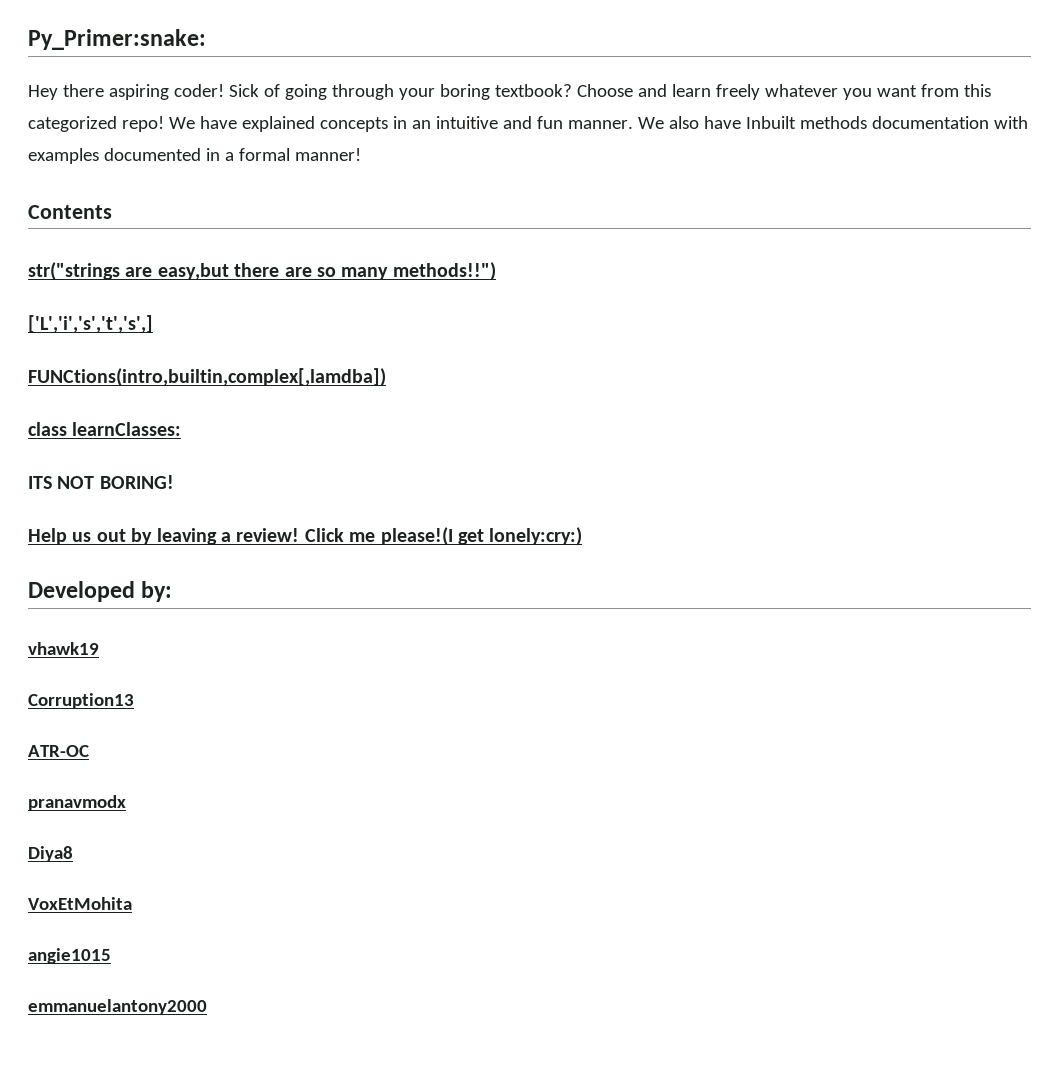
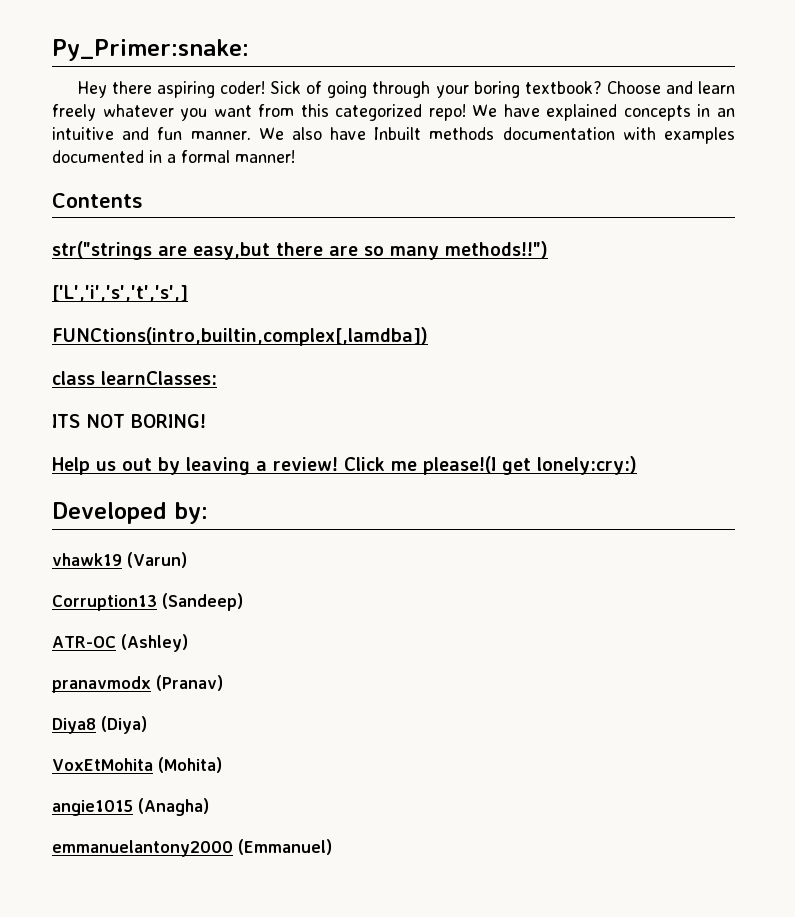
(99, 648) none -> [127,552,187,568] (Varun)
(134, 701) none -> [162,593,243,611] (Sandeep)
(89, 751) none -> [121,634,188,652] (Ashley)
(126, 803) none -> [156,675,223,691] (Pranav)
(73, 854) none -> [101,716,147,734] (Diya)
(132, 903) none -> [157,757,222,773] (Mohita)
(111, 956) none -> [138,798,209,816] (Anagha)
(207, 1007) none -> [238,839,332,855] (Emmanuel)

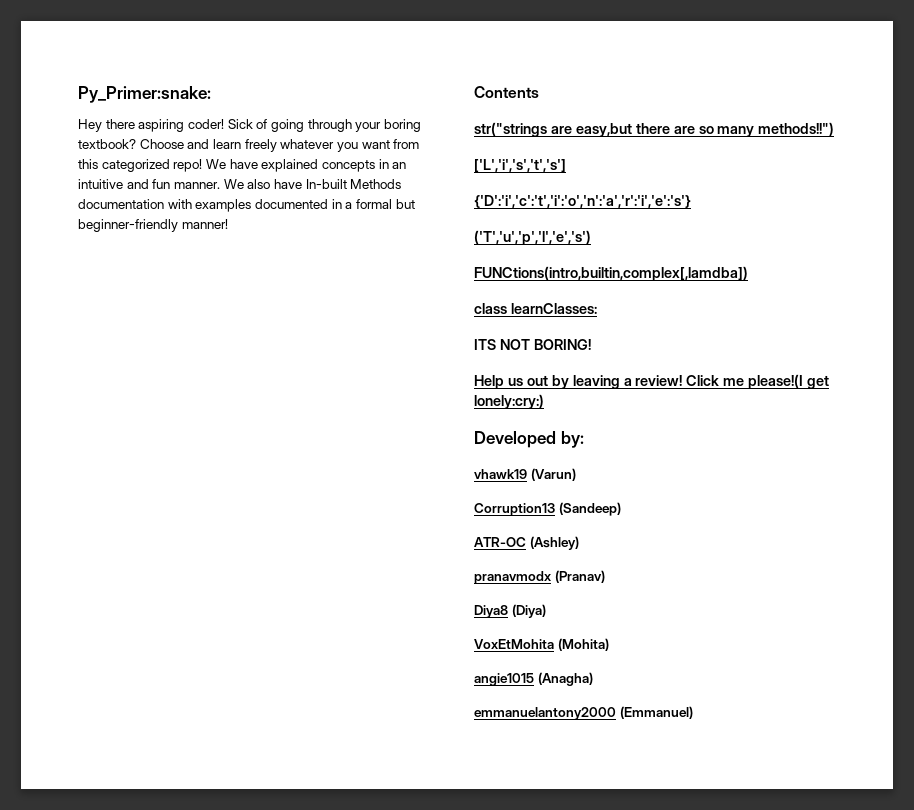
[374,127,495,140] Inbuilt methods -> [305,179,402,189] In-built Methods
(230, 156) none -> [395,199,415,209] [78,219,178,232] but beginner-friendly
[52,285,188,302] ['L','i','s','t','s',] -> [474,159,566,172] [474,195,691,208] [474,230,591,245] ['L','i','s','t','s'] // {'D':'i','c':'t','i':'o','n':'a','r':'i','e':'s'} // ('T','u','p','l','e','s')

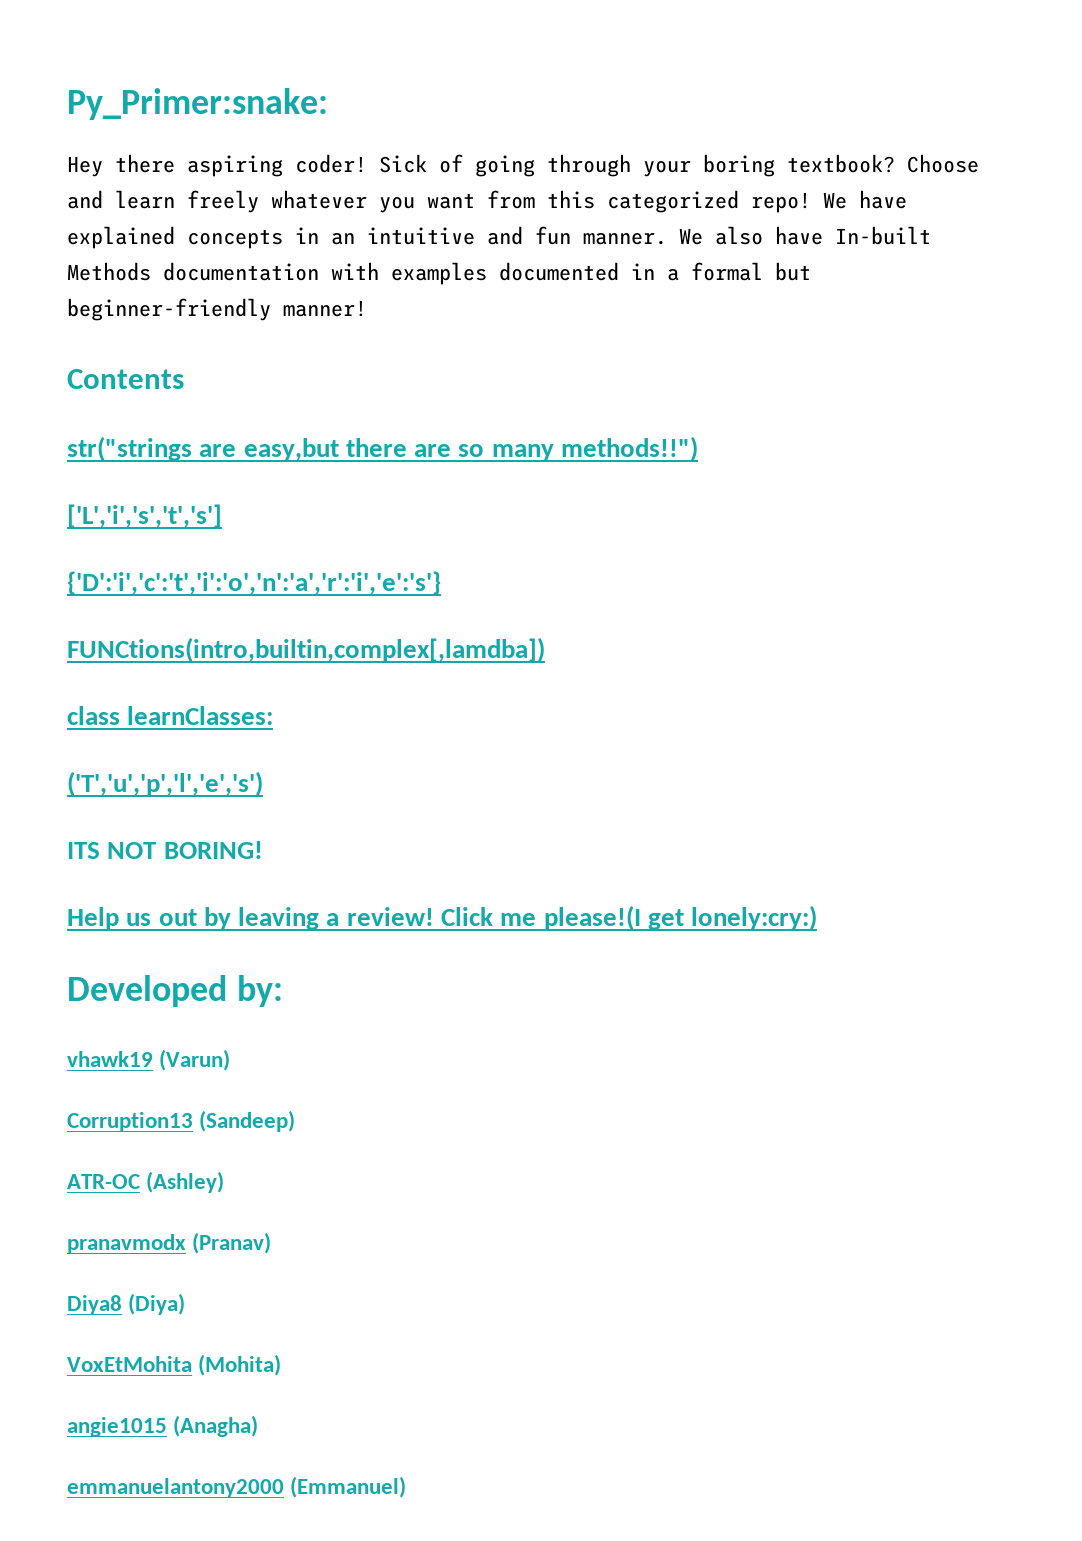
[474,230,591,245] // ('T','u','p','l','e','s') -> (441, 583) none
(597, 308) none -> [67,771,263,797] // ('T','u','p','l','e','s')

